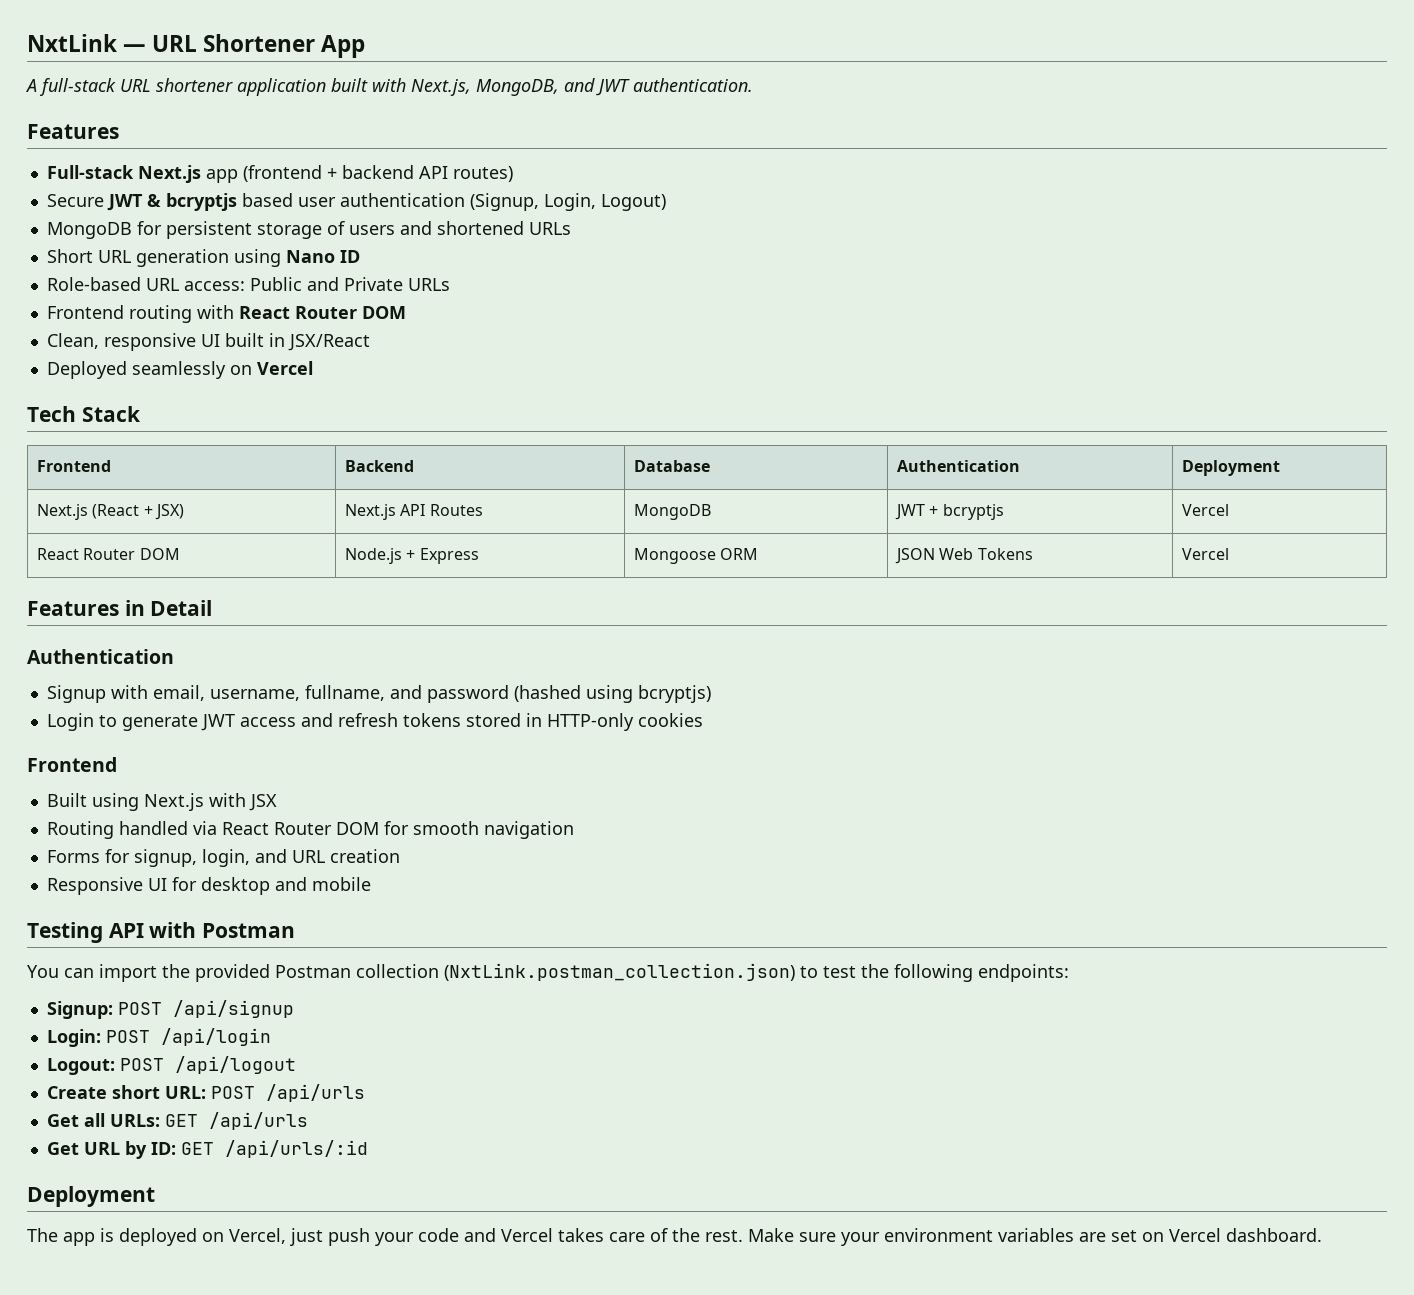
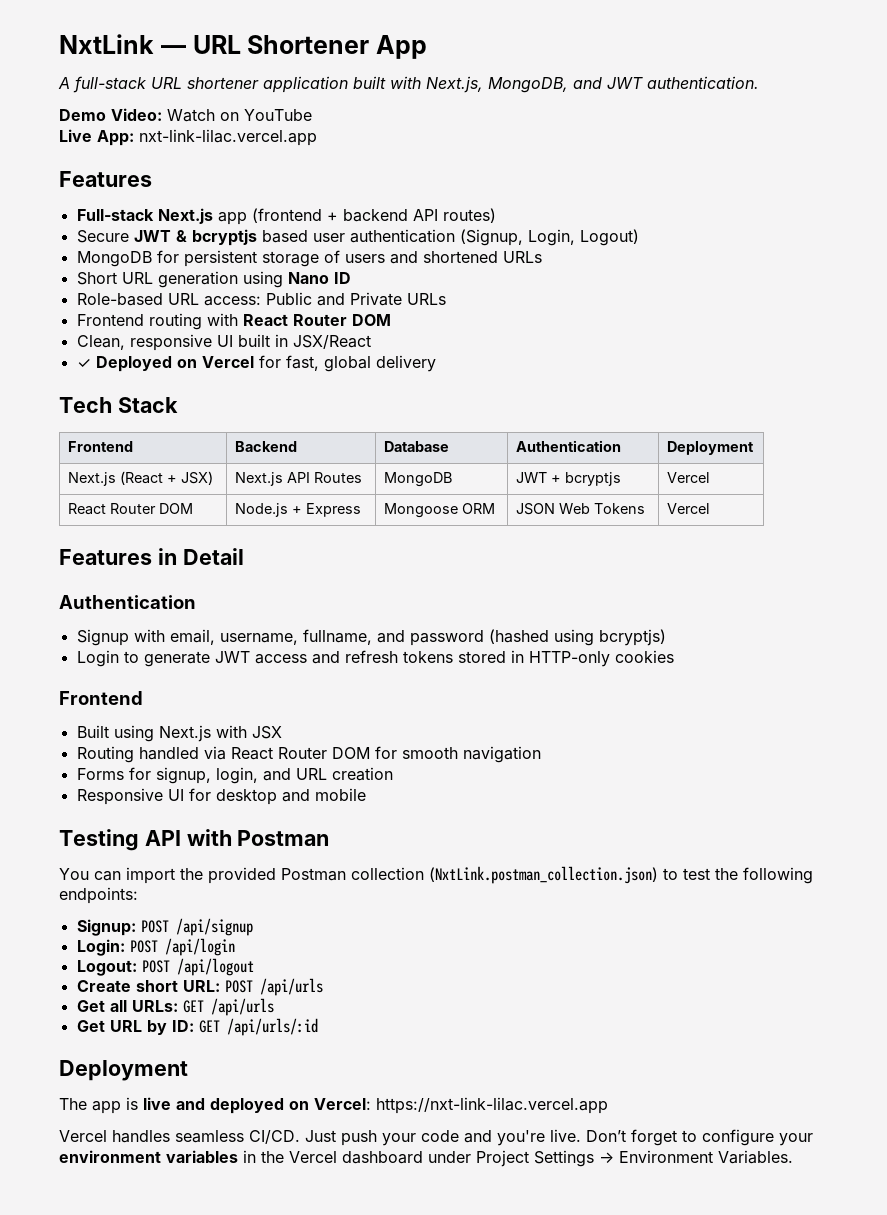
(753, 85) none -> [59,108,312,122] [59,129,317,146] // Demo Video: Watch on YouTube // Live App: nxt-link-lilac.vercel.app
[46,361,313,379] Deployed seamlessly on Vercel -> [76,355,436,372] ✓ Deployed on Vercel for fast, global delivery
[119,1228,1322,1246] deployed on Vercel, just push your code and Vercel takes care of the rest. Make sure your environment variables are set on Vercel dashboard. -> [143,1097,608,1114] [59,1129,813,1146] [59,1150,793,1167] live and deployed on Vercel: https://nxt-link-lilac.vercel.app // Vercel handles seamless CI/CD. Just push your code and you're live. Don’t forget to configure your environment variables in the Vercel dashboard under Project Settings → Environment Variables.

